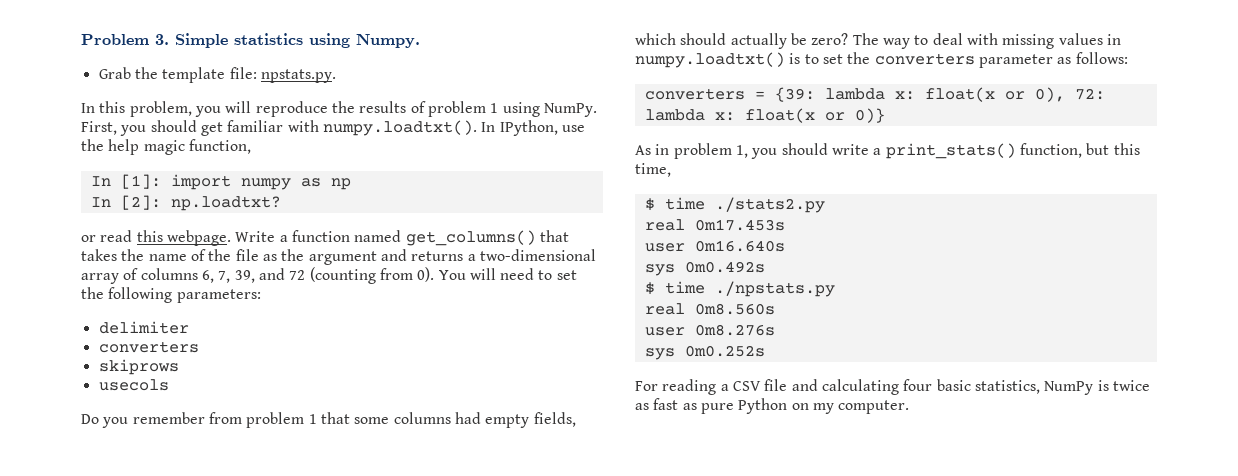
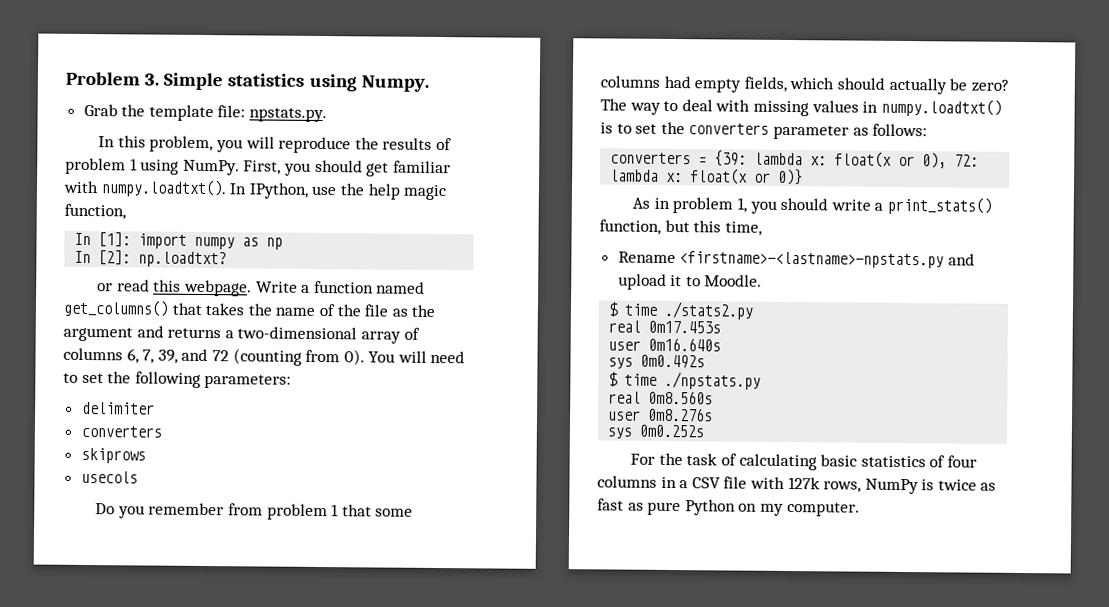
(671, 170) none -> [617,251,975,269] [617,273,763,290] // Rename <firstname>-<lastname>-npstats.py and upload it to Moodle.
[662,379,1040,395] reading a CSV file and calculating four basic statistics, -> [658,452,977,471] [597,475,862,493] the task of calculating basic statistics of four columns in a CSV file with 127k rows,

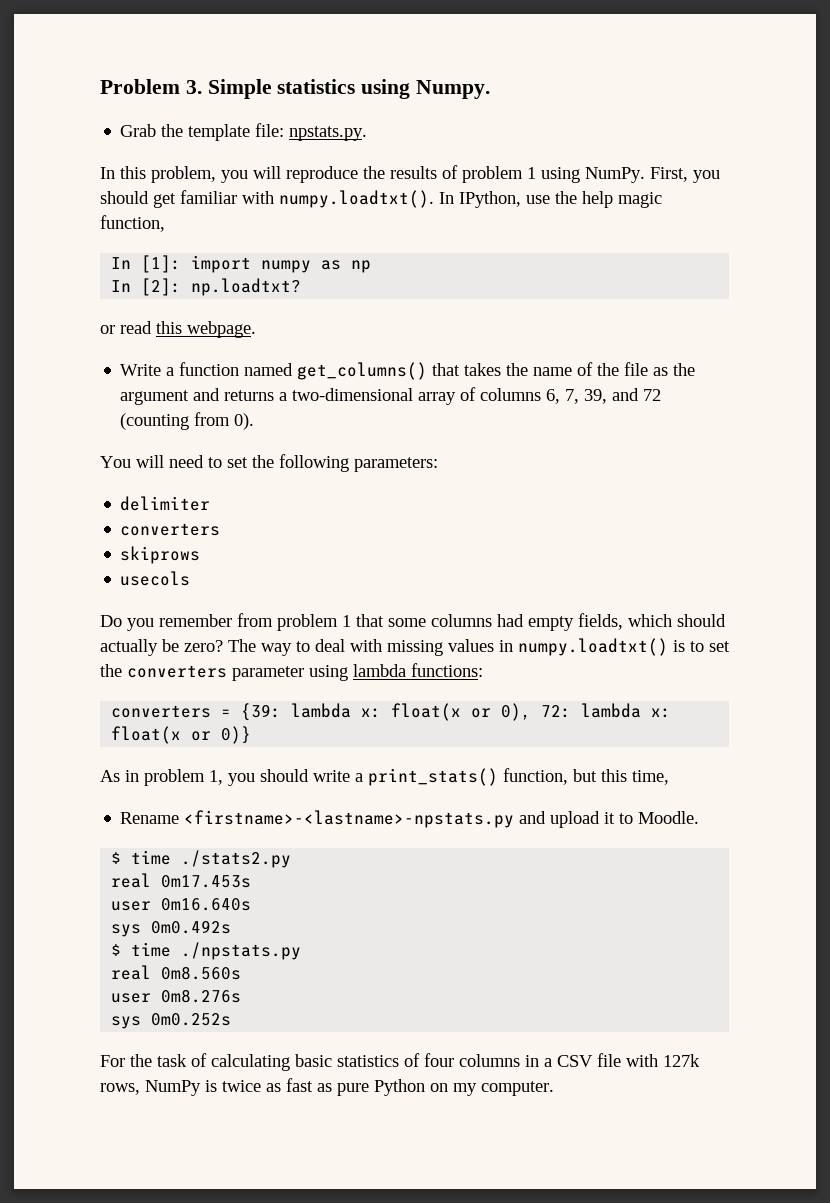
(253, 288) none -> (256, 329) //
(365, 357) none -> (255, 421) //
[852,123,928,137] as follows: -> [309,663,483,681] using lambda functions:

